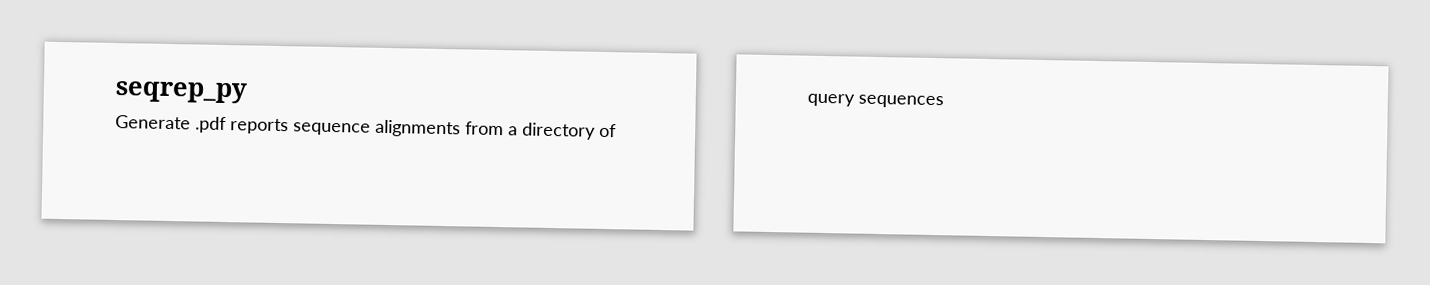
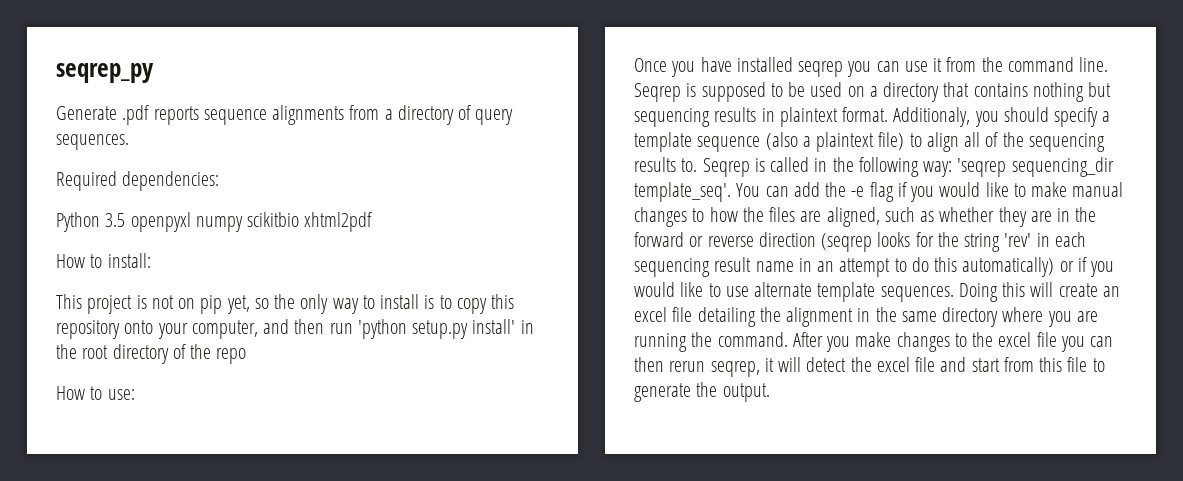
[858,94,944,109] sequences -> [56,134,129,150] [56,171,220,191] [56,212,373,232] [56,253,151,268] [56,294,515,314] [56,319,534,339] [56,344,247,364] [56,386,135,400] [634,57,1109,77] [634,82,1112,102] [634,107,1111,127] [634,132,1105,152] [634,157,1114,177] [634,182,1124,202] [634,207,1097,227] [634,232,1086,252] [634,257,1115,277] [634,282,1120,302] [634,307,1098,327] [634,332,1114,352] [634,357,1105,377] [634,382,770,402] sequences. // Required dependencies: // Python 3.5 openpyxl numpy scikitbio xhtml2pdf // How to install: // This project is not on pip yet, so the only way to install is to copy this repository onto your computer, and then run 'python setup.py install' in the root directory of the repo // How to use: // Once you have installed seqrep you can use it from the command line. Seqrep is supposed to be used on a directory that contains nothing but sequencing results in plaintext format. Additionaly, you should specify a template sequence (also a plaintext file) to align all of the sequencing results to. Seqrep is called in the following way: 'seqrep sequencing_dir template_seq'. You can add the -e flag if you would like to make manual changes to how the files are aligned, such as whether they are in the forward or reverse direction (seqrep looks for the string 'rev' in each sequencing result name in an attempt to do this automatically) or if you would like to use alternate template sequences. Doing this will create an excel file detailing the alignment in the same directory where you are running the command. After you make changes to the excel file you can then rerun seqrep, it will detect the excel file and start from this file to generate the output.

